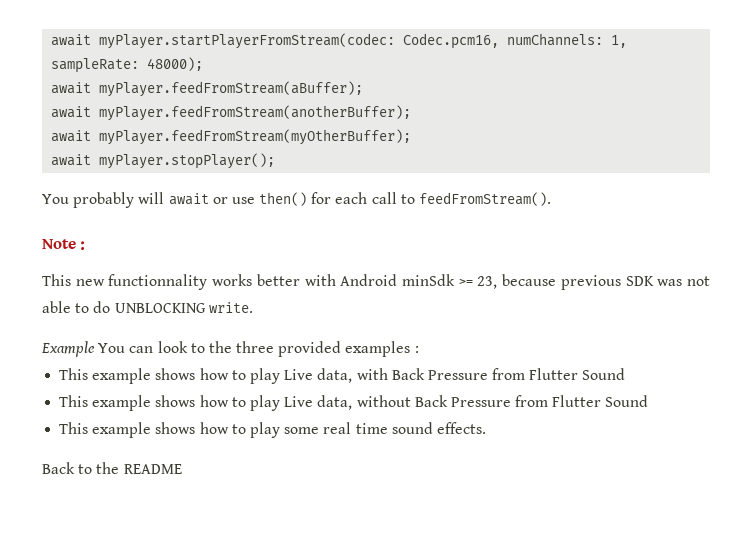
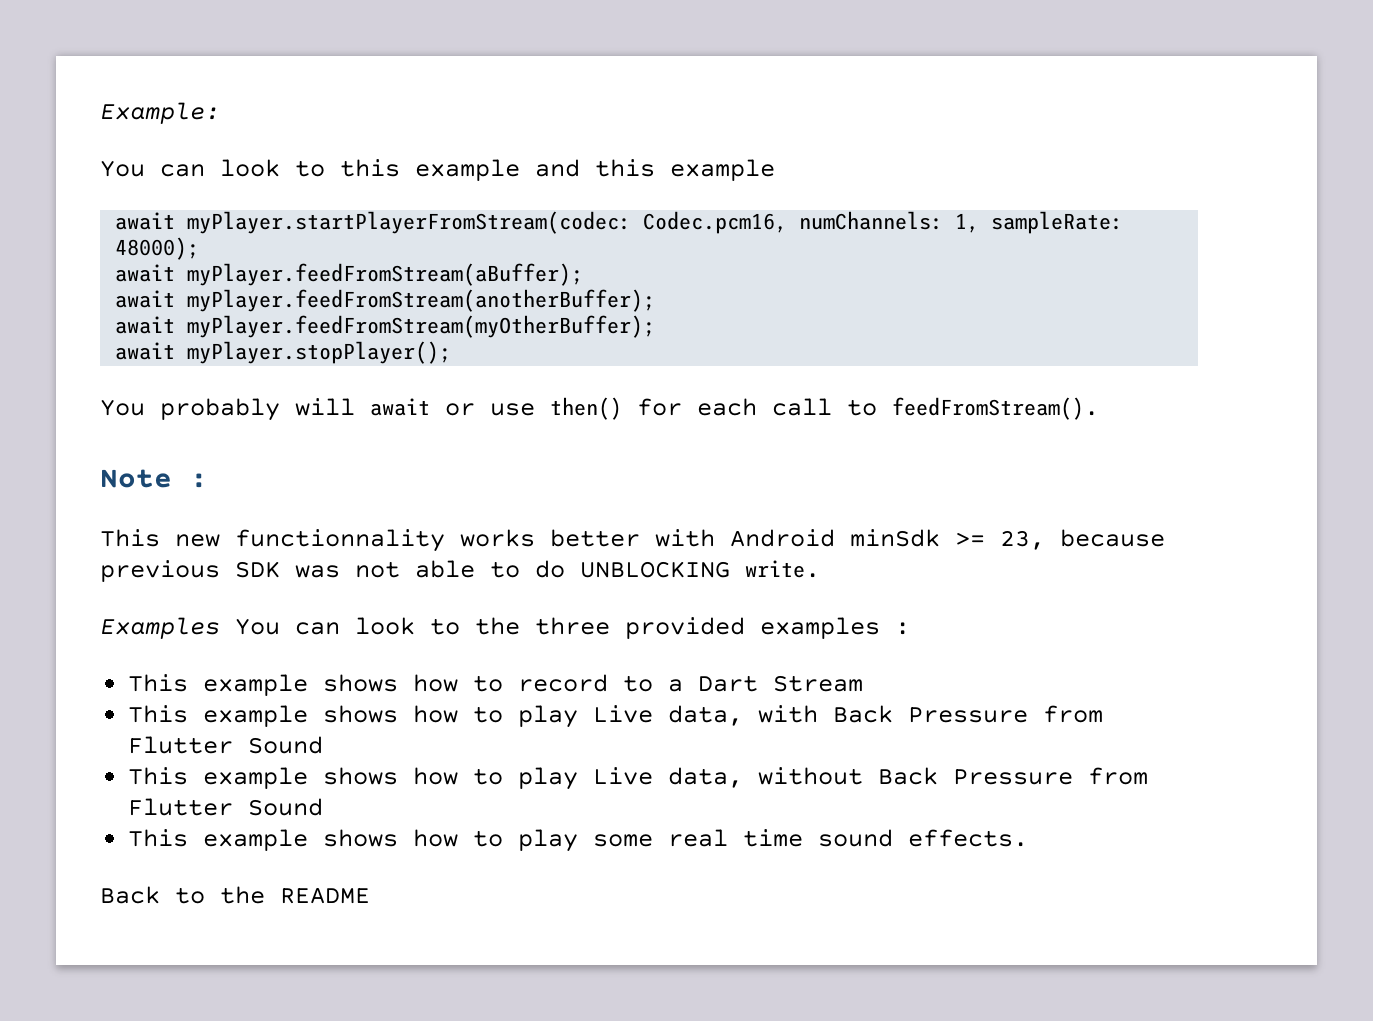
(51, 40) none -> [100,102,220,124] [100,159,775,181] Example: // You can look to this example and this example //
[41,341,95,357] Example -> [100,617,220,639] Examples
(419, 349) none -> [128,674,864,696] // This example shows how to record to a Dart Stream

